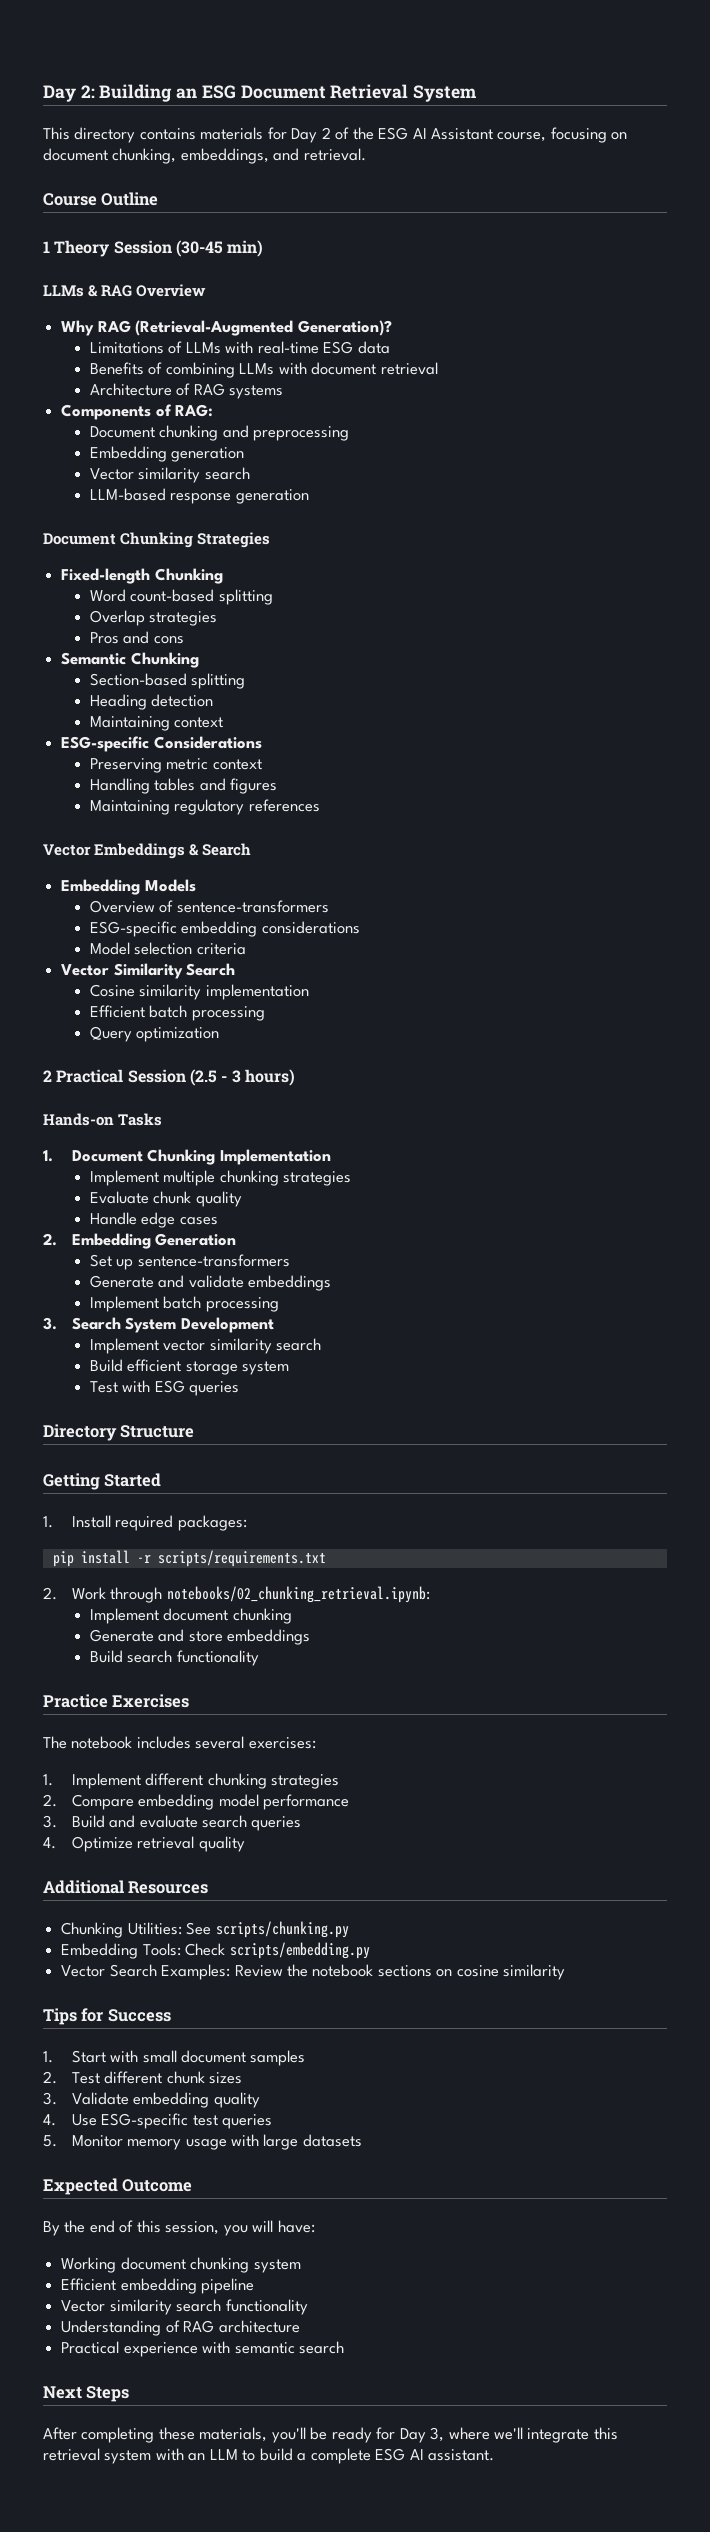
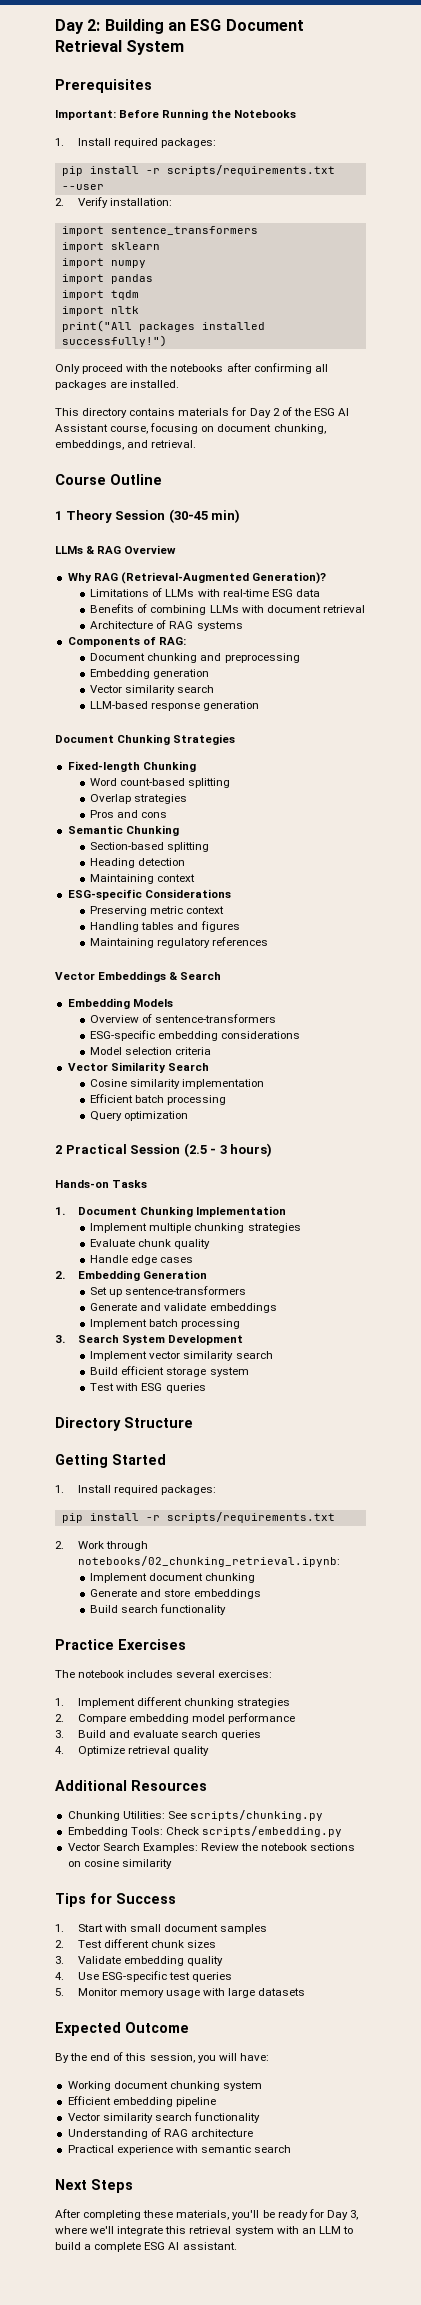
(477, 93) none -> [55,79,152,93] [55,109,297,120] [55,138,216,148] [61,165,335,176] [61,184,104,190] [55,197,172,208] [61,226,258,236] [61,242,160,252] [61,258,146,268] [61,274,153,284] [61,290,139,300] [61,306,139,316] [61,320,265,332] [61,335,167,347] [55,363,328,374] [55,380,180,390] // Prerequisites // Important: Before Running the Notebooks // 1. Install required packages: // pip install -r scripts/requirements.txt --user // 2. Verify installation: // import sentence_transformers // import sklearn // import numpy // import pandas // import tqdm // import nltk // print("All packages installed successfully!") // Only proceed with the notebooks after confirming all packages are installed.

